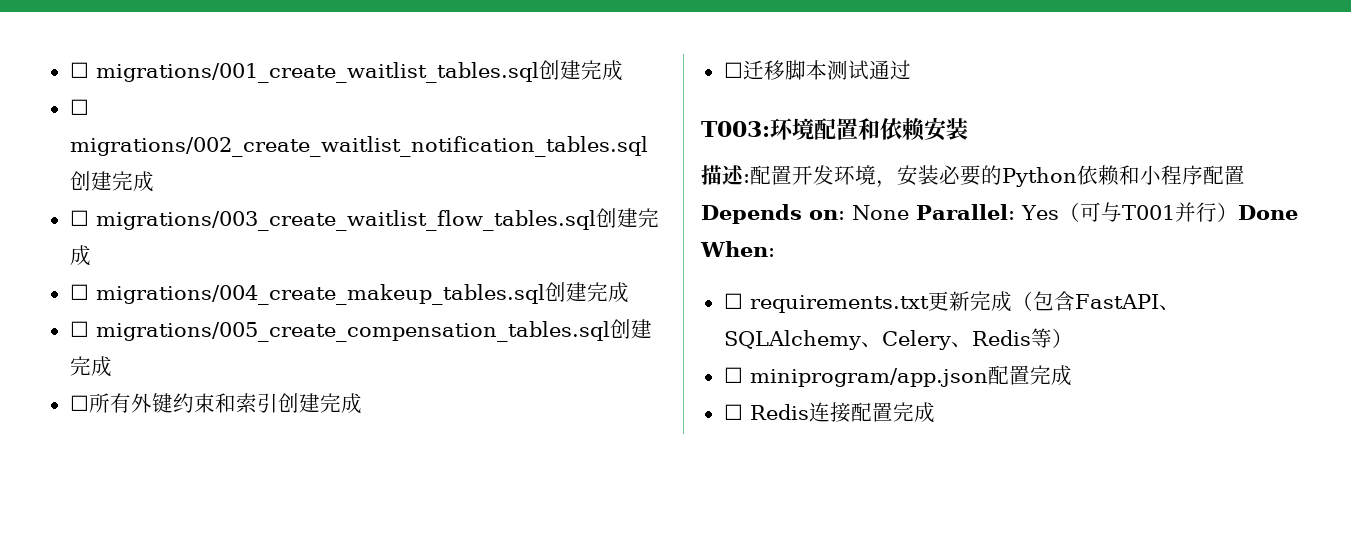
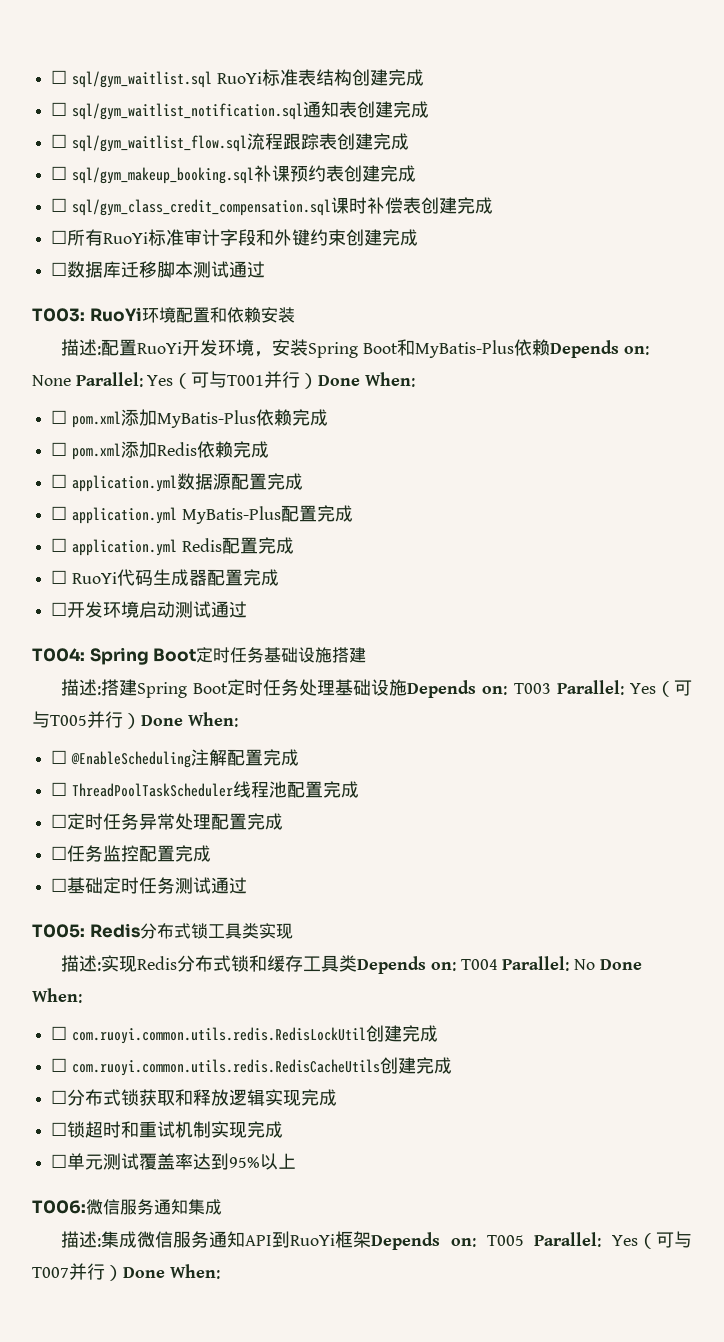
[69,60,623,83] [69,99,89,115] [69,136,648,157] [69,171,154,192] [69,208,659,231] [69,245,91,266] [69,282,629,305] [69,321,610,342] ☐ migrations/001_create_waitlist_tables.sql创建完成 // ☐ migrations/002_create_waitlist_notification_tables.sql创建完成 // ☐ migrations/003_create_waitlist_flow_tables.sql创建完成 // ☐ migrations/004_create_makeup_tables.sql创建完成 // ☐ migrations/005_create_compensation_tables.sql -> [51,69,424,88] [51,101,429,120] [51,133,409,152] [51,165,416,184] [51,197,421,216] ☐ sql/gym_waitlist.sql RuoYi标准表结构创建完成 // ☐ sql/gym_waitlist_notification.sql通知表创建完成 // ☐ sql/gym_waitlist_flow.sql流程跟踪表创建完成 // ☐ sql/gym_makeup_booking.sql补课预约表创建完成 // ☐ sql/gym_class_credit_compensation.sql课时补偿表
(131, 403) none -> [103,229,275,246] RuoYi标准审计字段和
[214,393,362,414] [723,62,743,78] 和索引创建完成 // ☐ -> [346,229,419,246] [51,261,122,278] 创建完成 // ☐数据库
(770, 129) none -> [89,307,142,322] RuoYi
(792, 175) none -> [137,342,183,354] RuoYi
[939,165,1245,187] 必要的Python依赖和小程序配置 -> [308,339,550,358] Spring Boot和MyBatis-Plus依赖
[749,291,1180,313] [723,328,1073,350] [723,365,1072,387] [723,402,935,423] requirements.txt更新完成（包含FastAPI、SQLAlchemy、Celery、Redis等） // ☐ miniprogram/app.json配置完成 // ☐ Redis连接配置完成 -> [71,409,328,428] [51,441,269,460] [51,473,303,492] [51,505,353,524] [51,537,294,556] [51,569,279,586] [51,601,248,618] [32,647,367,665] [61,679,692,698] [32,711,238,729] [51,749,299,768] [51,781,359,798] [51,813,284,830] [51,845,212,862] [51,877,248,894] [32,923,293,939] [61,955,642,974] [32,988,82,1003] [51,1025,438,1044] [51,1057,452,1076] [51,1089,338,1106] [51,1121,284,1138] [51,1153,297,1170] [32,1199,222,1215] [61,1231,693,1250] [32,1263,220,1281] pom.xml添加MyBatis-Plus依赖完成 // ☐ pom.xml添加Redis依赖完成 // ☐ application.yml数据源配置完成 // ☐ application.yml MyBatis-Plus配置完成 // ☐ application.yml Redis配置完成 // ☐ RuoYi代码生成器配置完成 // ☐开发环境启动测试通过 // T004: Spring Boot定时任务基础设施搭建 // 描述:搭建Spring Boot定时任务处理基础设施Depends on: T003 Parallel: Yes（可与T005并行）Done When: // ☐ @EnableScheduling注解配置完成 // ☐ ThreadPoolTaskScheduler线程池配置完成 // ☐定时任务异常处理配置完成 // ☐任务监控配置完成 // ☐基础定时任务测试通过 // T005: Redis分布式锁工具类实现 // 描述:实现Redis分布式锁和缓存工具类Depends on: T004 Parallel: No Done When: // ☐ com.ruoyi.common.utils.redis.RedisLockUtil创建完成 // ☐ com.ruoyi.common.utils.redis.RedisCacheUtils创建完成 // ☐分布式锁获取和释放逻辑实现完成 // ☐锁超时和重试机制实现完成 // ☐单元测试覆盖率达到95%以上 // T006:微信服务通知集成 // 描述:集成微信服务通知API到RuoYi框架Depends on: T005 Parallel: Yes（可与T007并行）Done When:

